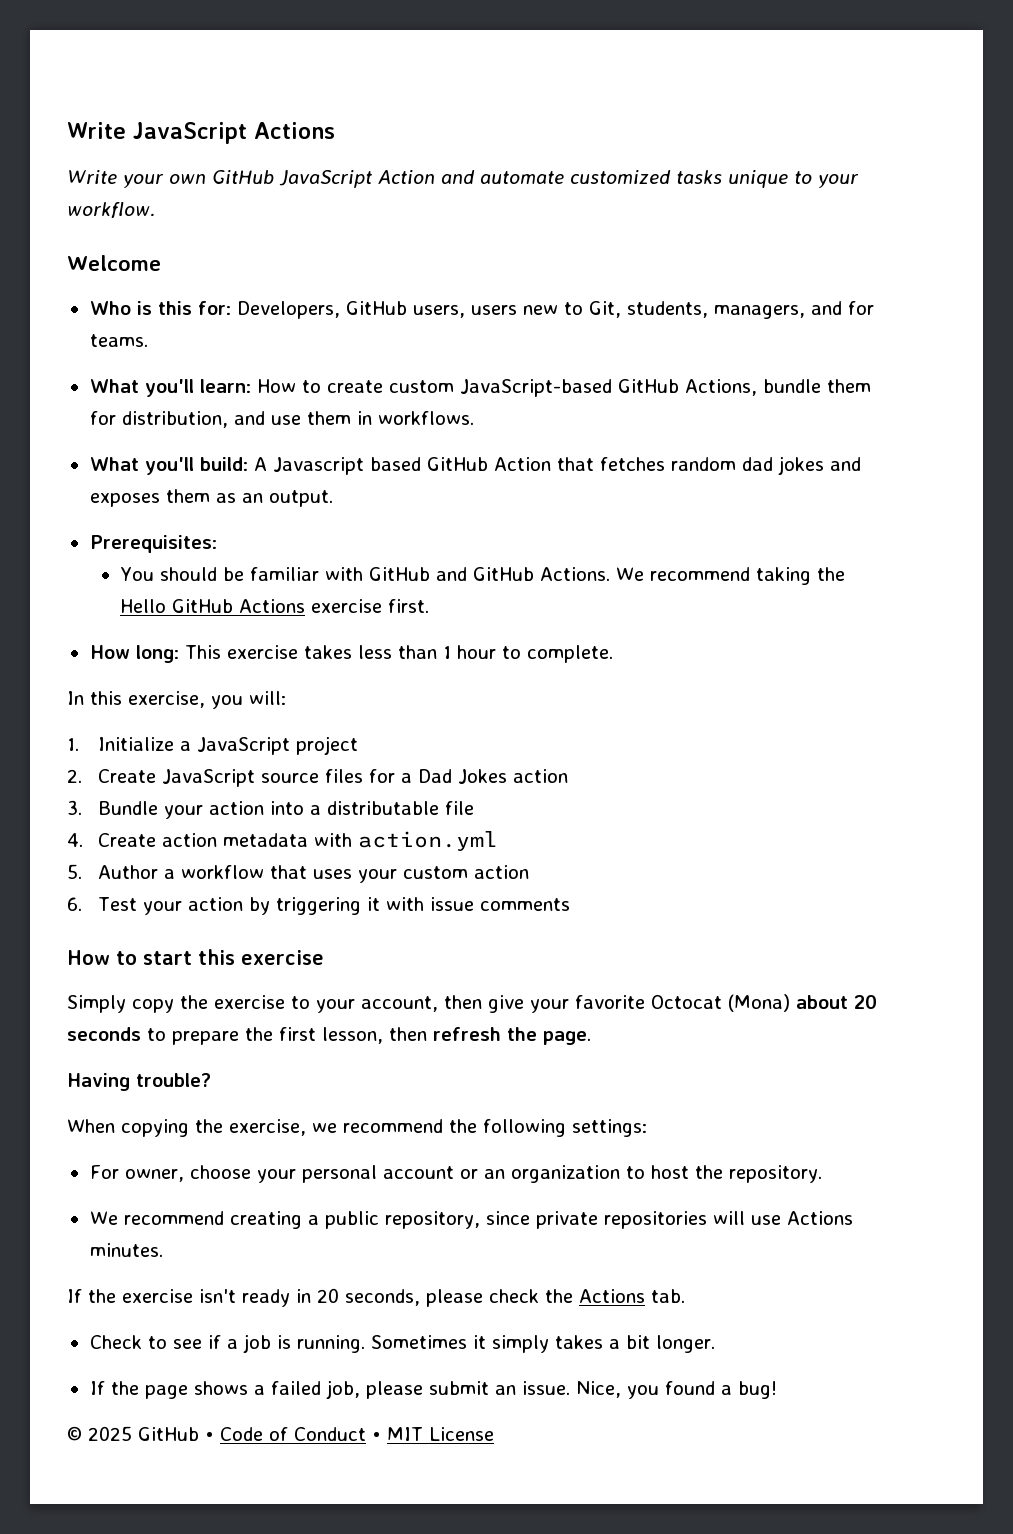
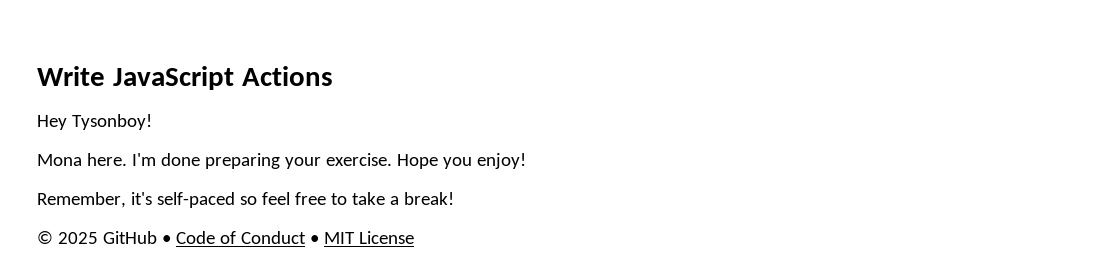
[67,170,859,188] [67,202,155,218] [67,255,161,271] [89,301,874,319] [89,334,148,347] [89,379,871,397] [89,411,474,428] [89,456,861,475] [89,489,333,507] [89,535,217,553] [120,567,846,585] [120,599,430,613] [89,645,613,663] [67,691,286,709] [67,736,358,755] [67,769,568,787] [67,800,474,819] [67,831,498,851] [67,864,529,883] [67,897,570,915] [67,949,324,965] [67,994,877,1013] [67,1027,591,1045] [67,1073,211,1091] [67,1119,647,1137] [89,1165,822,1183] [89,1211,853,1229] [89,1243,163,1257] [67,1288,685,1307] [89,1334,715,1353] [89,1380,777,1399] Write your own GitHub JavaScript Action and automate customized tasks unique to your workflow. // Welcome // Who is this for: Developers, GitHub users, users new to Git, students, managers, and for teams. // What you'll learn: How to create custom JavaScript-based GitHub Actions, bundle them for distribution, and use them in workflows. // What you'll build: A Javascript based GitHub Action that fetches random dad jokes and exposes them as an output. // Prerequisites: // You should be familiar with GitHub and GitHub Actions. We recommend taking the Hello GitHub Actions exercise first. // How long: This exercise takes less than 1 hour to complete. // In this exercise, you will: // 1. Initialize a JavaScript project // 2. Create JavaScript source files for a Dad Jokes action // 3. Bundle your action into a distributable file // 4. Create action metadata with action.yml // 5. Author a workflow that uses your custom action // 6. Test your action by triggering it with issue comments // How to start this exercise // Simply copy the exercise to your account, then give your favorite Octocat (Mona) about 20 seconds to prepare the first lesson, then refresh the page. // Having trouble? // When copying the exercise, we recommend the following settings: // For owner, choose your personal account or an organization to host the repository. // We recommend creating a public repository, since private repositories will use Actions minutes. // If the exercise isn't ready in 20 seconds, please check the Actions tab. // Check to see if a job is running. Sometimes it simply takes a bit longer. // If the page shows a failed job, please submit an issue. Nice, you found a bug! -> [37,114,152,130] [37,153,526,169] [37,192,454,208] Hey Tysonboy! // Mona here. I'm done preparing your exercise. Hope you enjoy! // Remember, it's self-paced so feel free to take a break!

